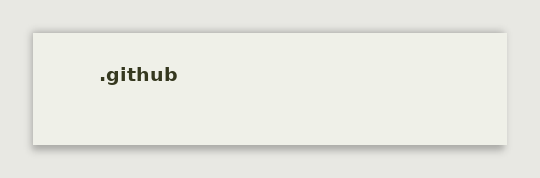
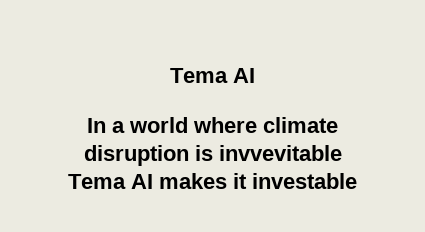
[99,67,178,85] .github -> [170,68,255,83] [87,117,338,133] [83,145,342,166] [68,173,357,189] Tema AI // In a world where climate disruption is invvevitable Tema AI makes it investable

